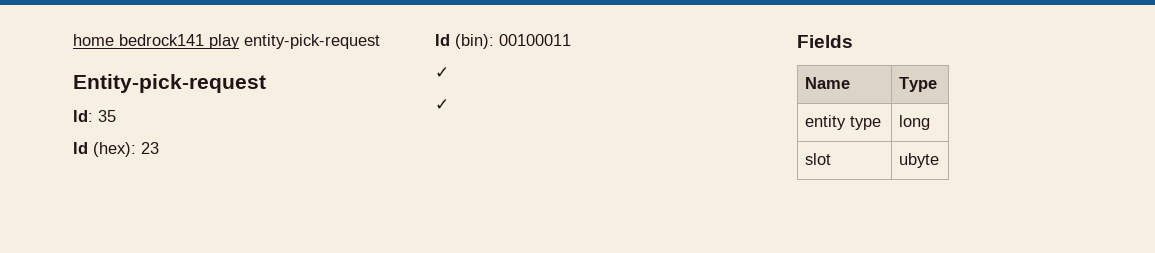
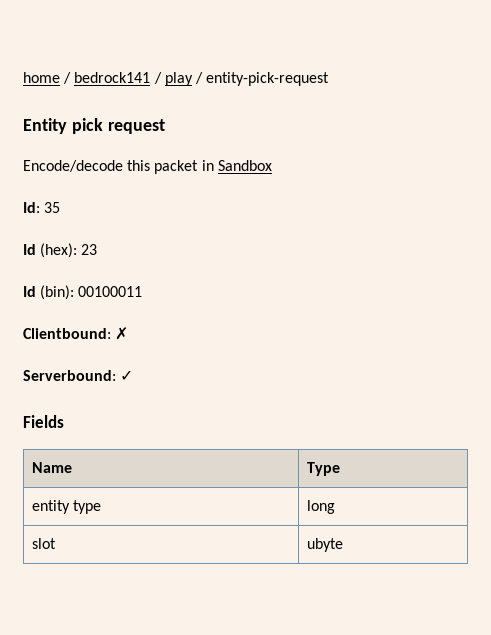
[119,34,380,49] [73,74,266,93] bedrock141 play entity-pick-request // Entity-pick-request -> [63,72,330,86] [23,118,165,134] [23,160,272,174] / bedrock141 / play / entity-pick-request // Entity pick request // Encode/decode this packet in Sandbox
[435,67,449,78] ✓ // -> [23,327,129,340] [23,370,116,381] Clientbound: ✗ // Serverbound:

